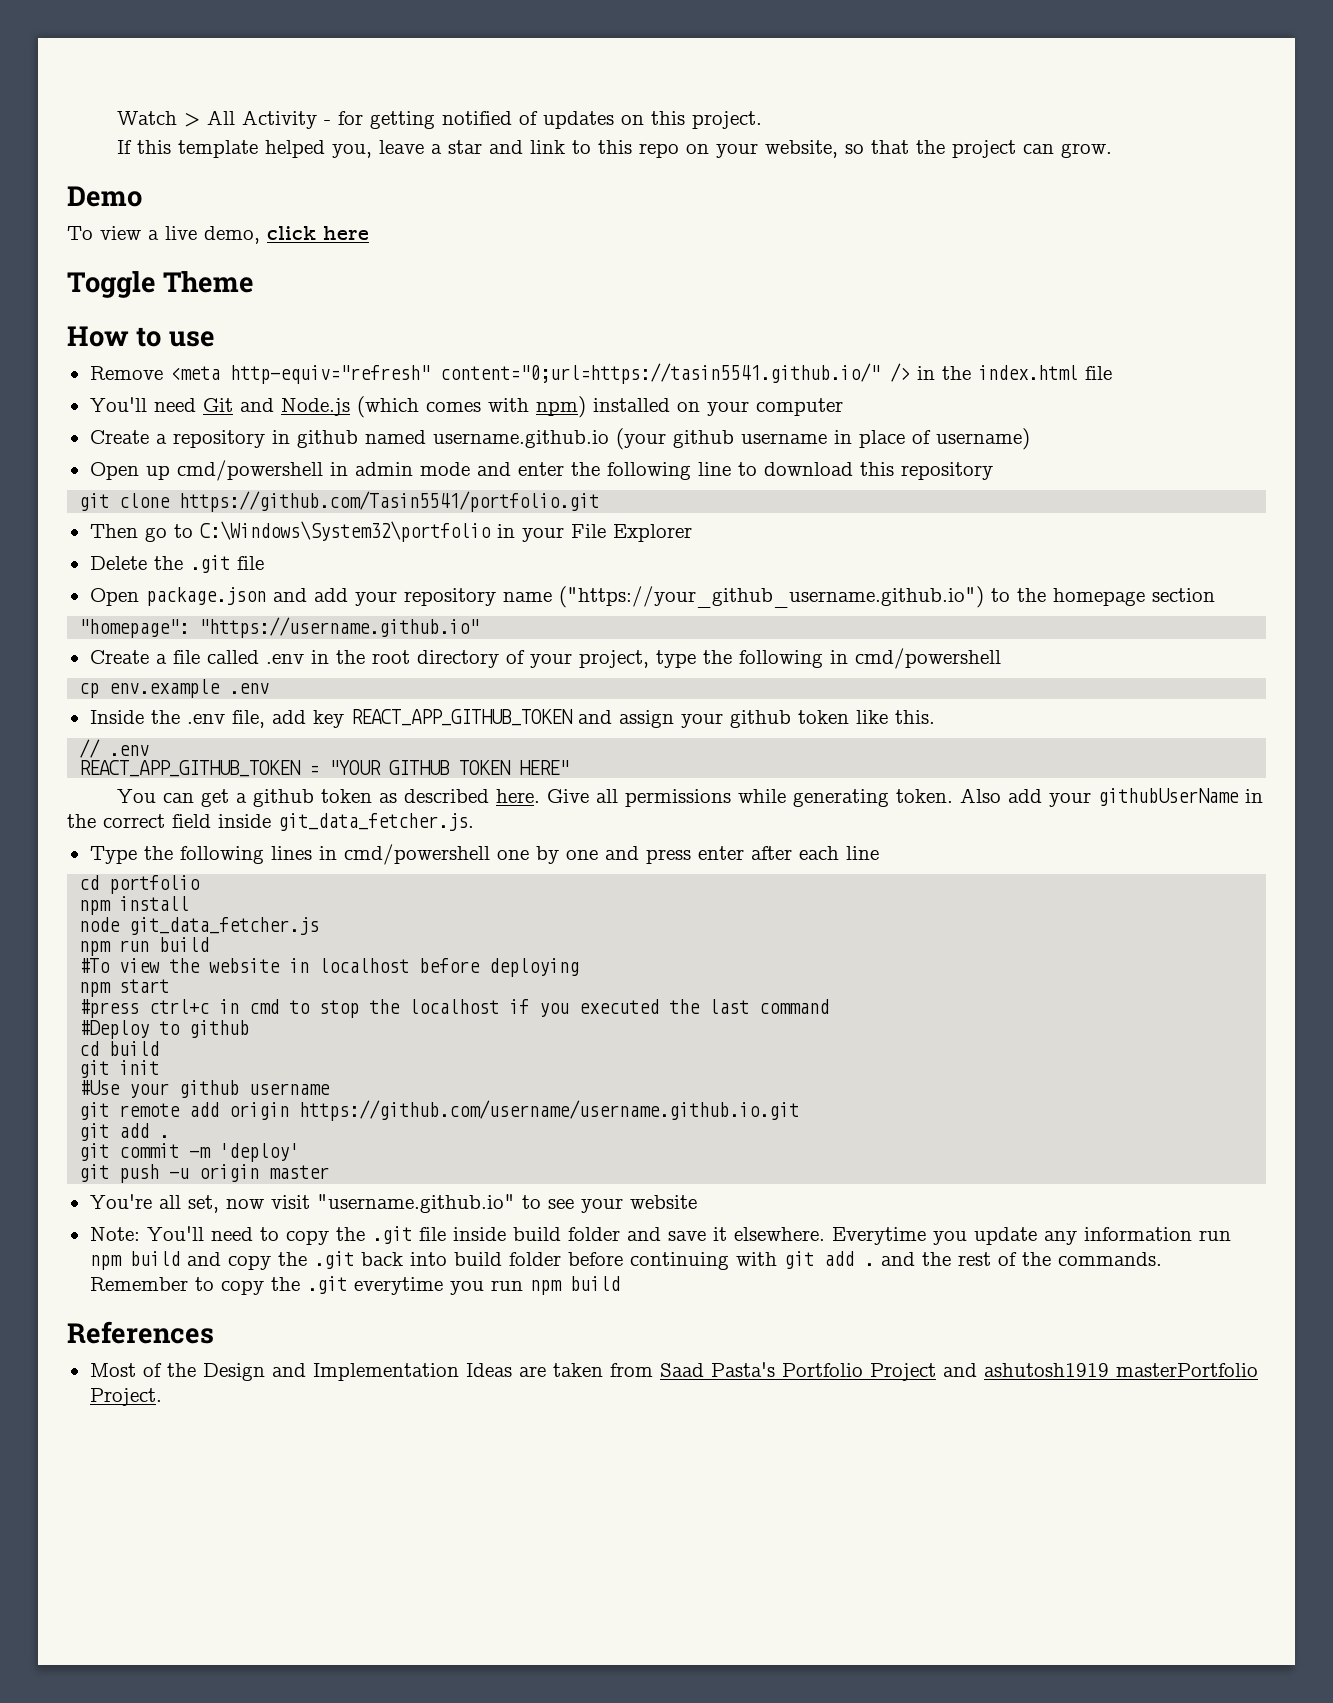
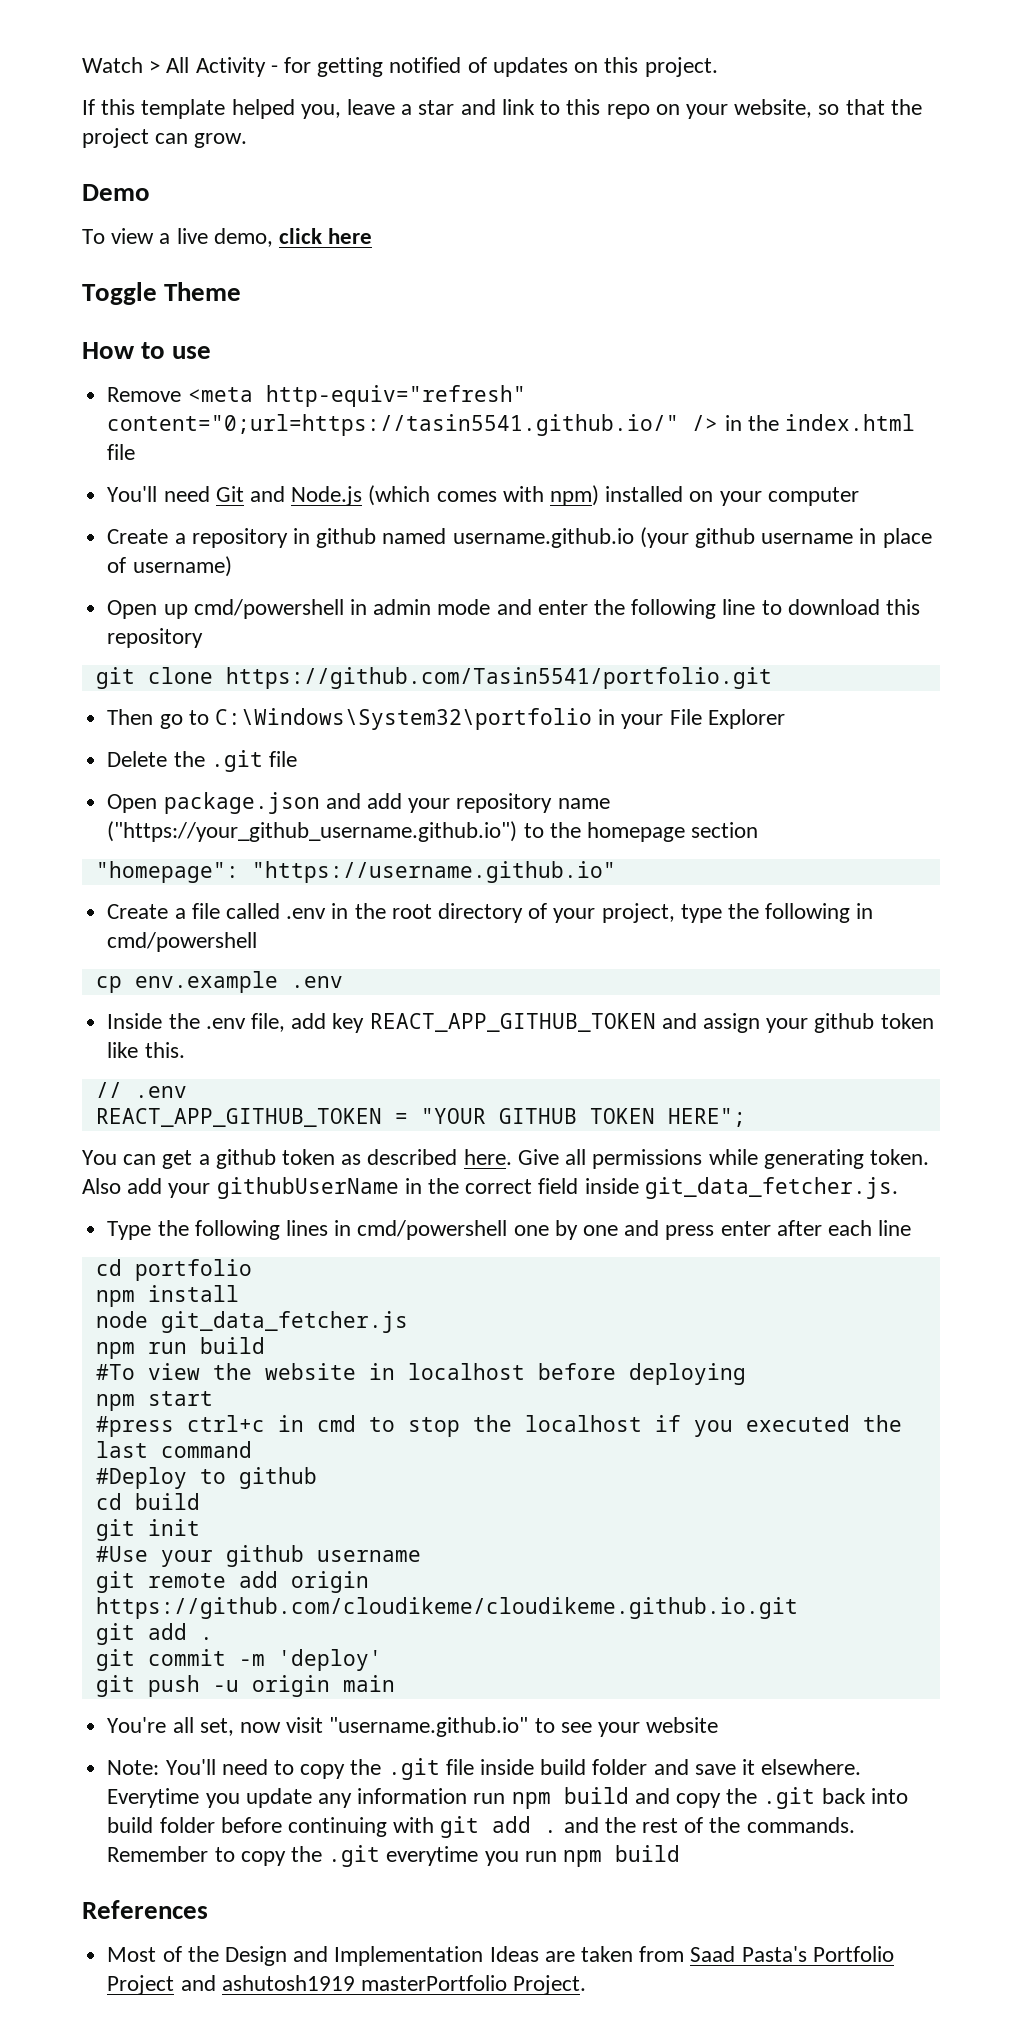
[519,760,570,775] HERE" -> [667,1108,746,1127] HERE";
[299,1100,800,1121] https://github.com/username/username.github.io.git -> [95,1597,798,1619] https://github.com/cloudikeme/cloudikeme.github.io.git
[269,1165,330,1179] master -> [342,1675,395,1692] main

